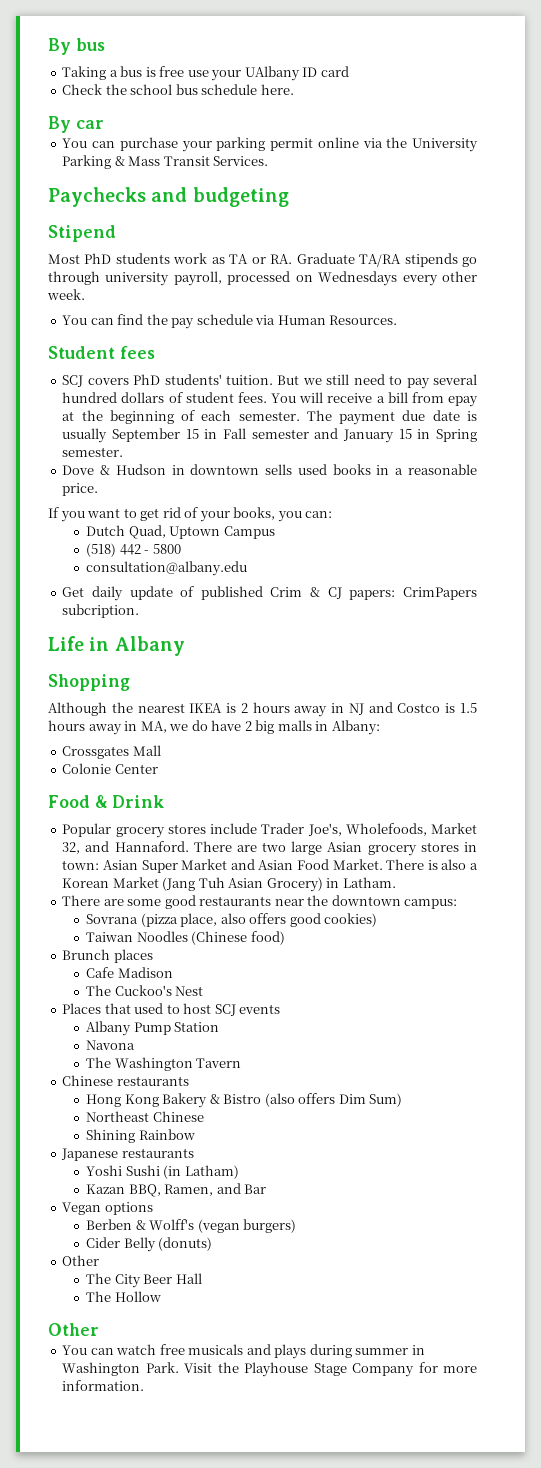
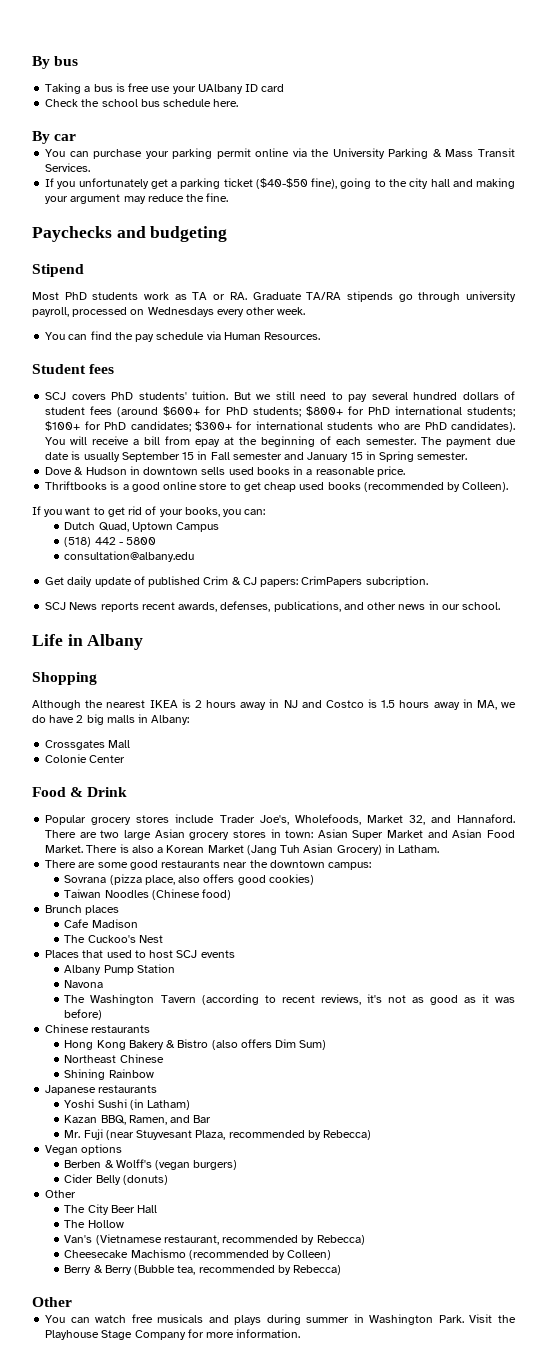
(269, 161) none -> [45,178,515,189] [45,193,229,204] // If you unfortunately get a parking ticket ($40-$50 fine), going to the city hall and making your argument may reduce the fine.
[237,392,267,403] fees. -> [90,406,515,417] [45,421,515,432] fees (around $600+ for PhD students; $800+ for PhD international students; $100+ for PhD candidates; $300+ for international students who are PhD candidates).
(99, 489) none -> [45,481,509,492] // Thriftbooks is a good online store to get cheap used books (recommended by Colleen).
(140, 611) none -> [45,601,501,612] // SCJ News reports recent awards, defenses, publications, and other news in our school.
(242, 1063) none -> [201,994,515,1005] [64,1009,103,1020] (according to recent reviews, it's not as good as it was before)
(267, 1189) none -> [64,1129,372,1140] // Mr. Fuji (near Stuyvesant Plaza, recommended by Rebecca)
(161, 1296) none -> [64,1234,365,1245] [64,1249,332,1260] [64,1265,342,1275] // Van's (Vietnamese restaurant, recommended by Rebecca) // Cheesecake Machismo (recommended by Colleen) // Berry & Berry (Bubble tea, recommended by Rebecca)

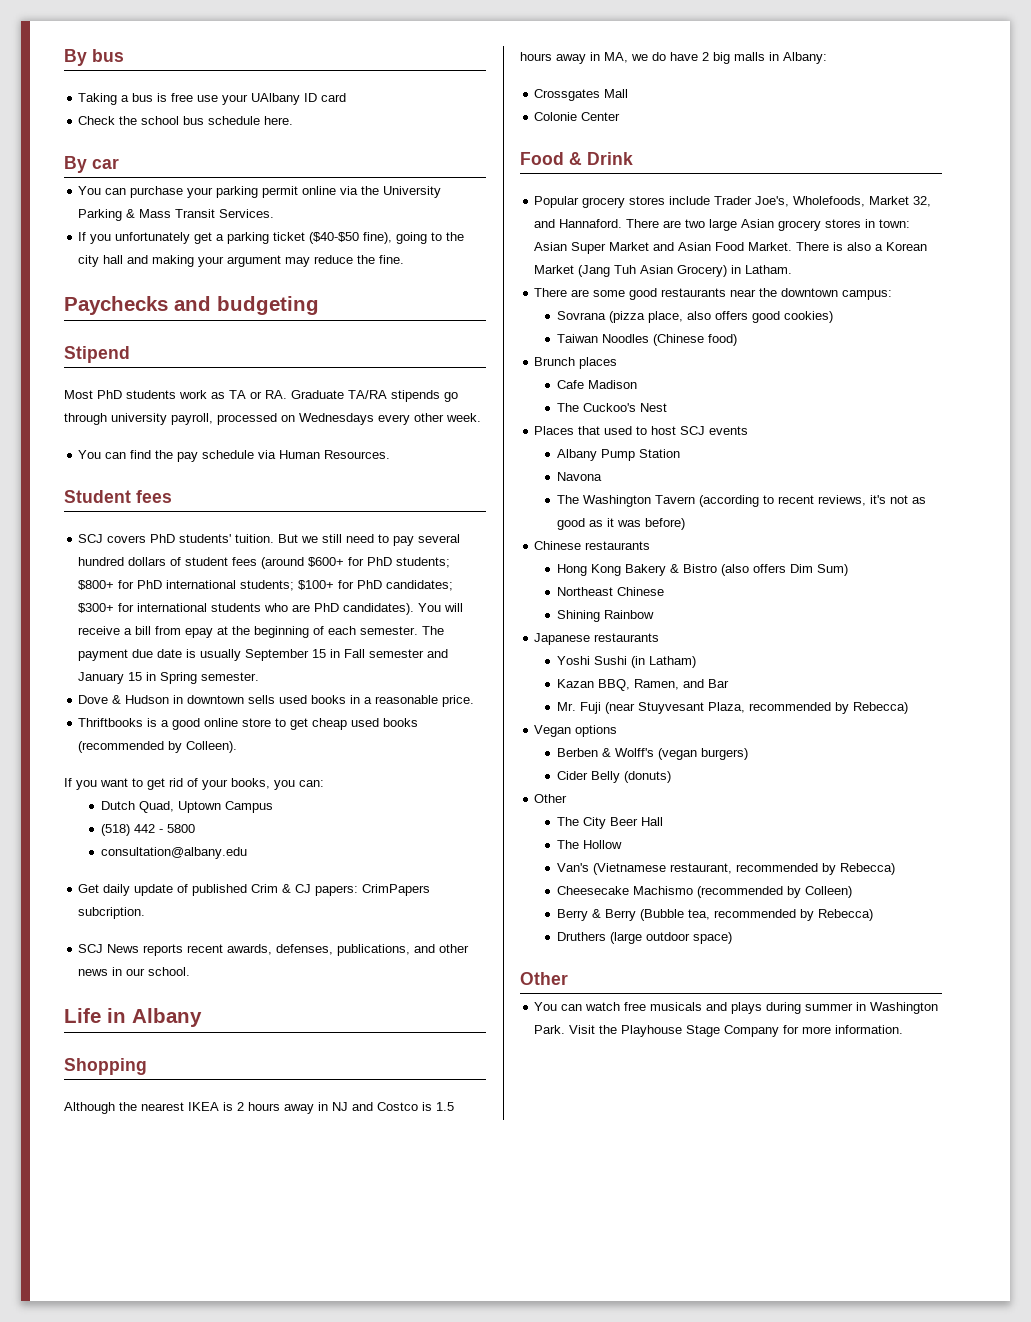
(342, 1270) none -> [557,932,733,944] // Druthers (large outdoor space)

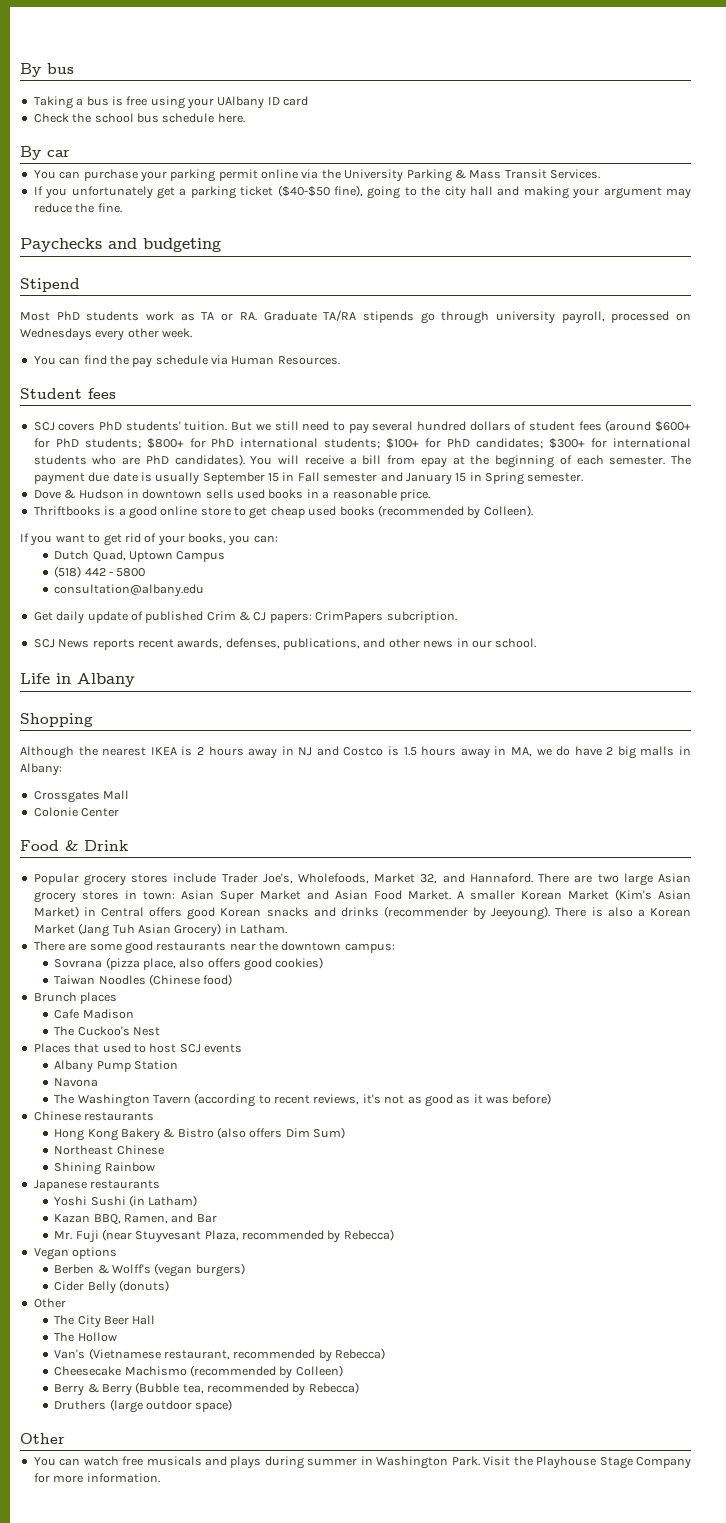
[197,95,219,102] use -> [150,96,185,109] using
(793, 246) none -> [456,889,691,901] [33,906,551,920] A smaller Korean Market (Kim's Asian Market) in Central offers good Korean snacks and drinks (recommender by Jeeyoung).

